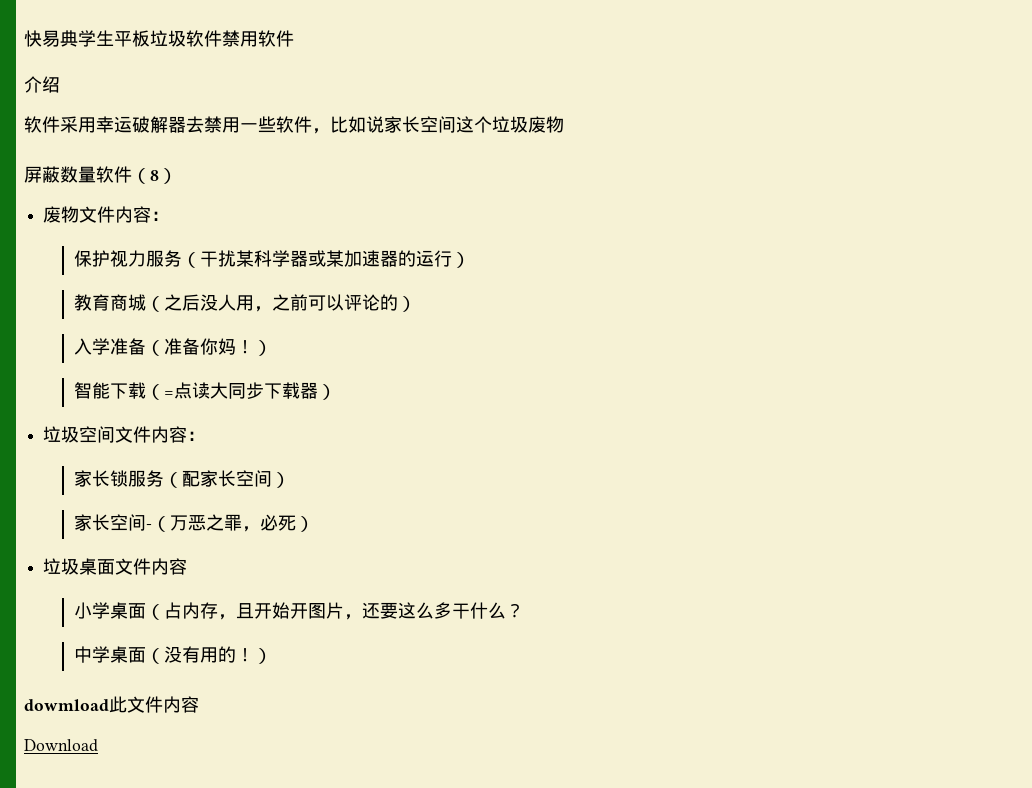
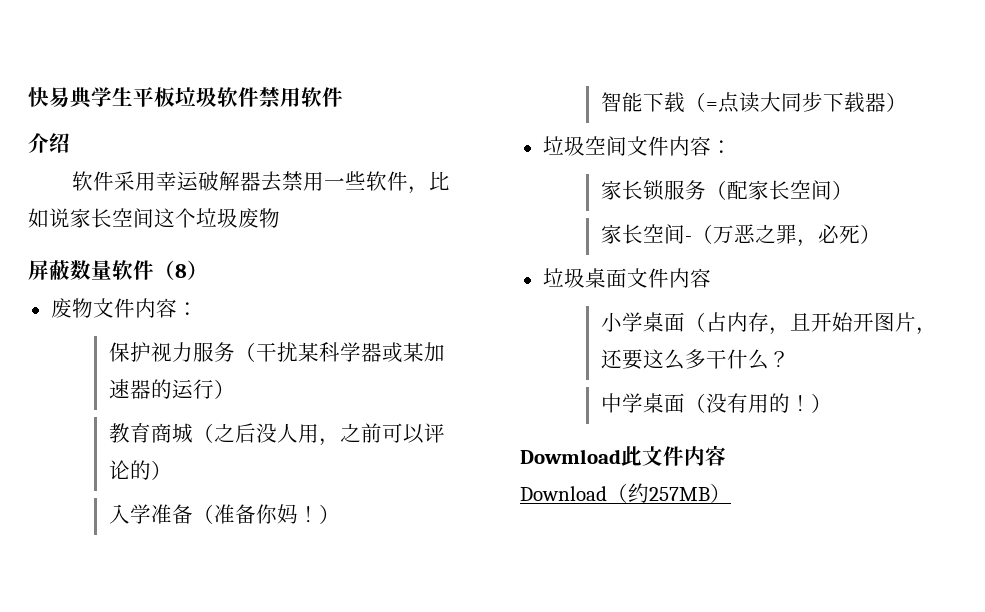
[24,699,109,711] dowmload -> [520,449,621,464] Dowmload
(98, 745) none -> [607,483,731,503] （约257MB）

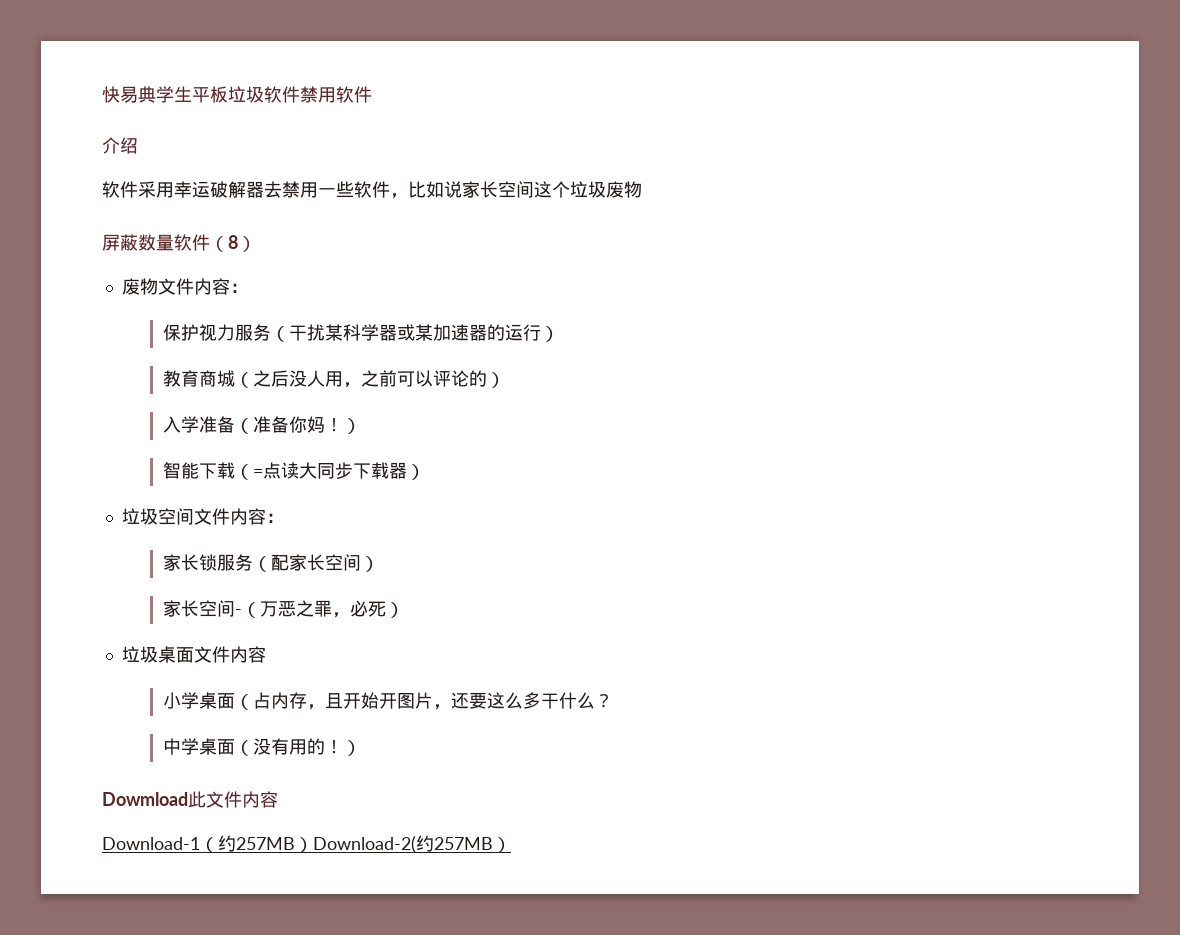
[520,486,607,501] Download -> [102,837,200,850] Download-1
(731, 493) none -> [313,835,511,853] Download-2(约257MB）

